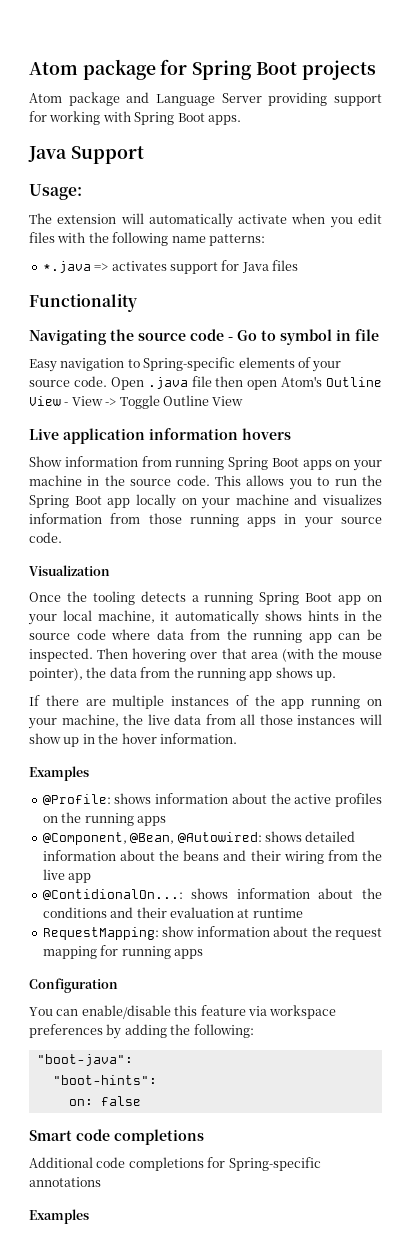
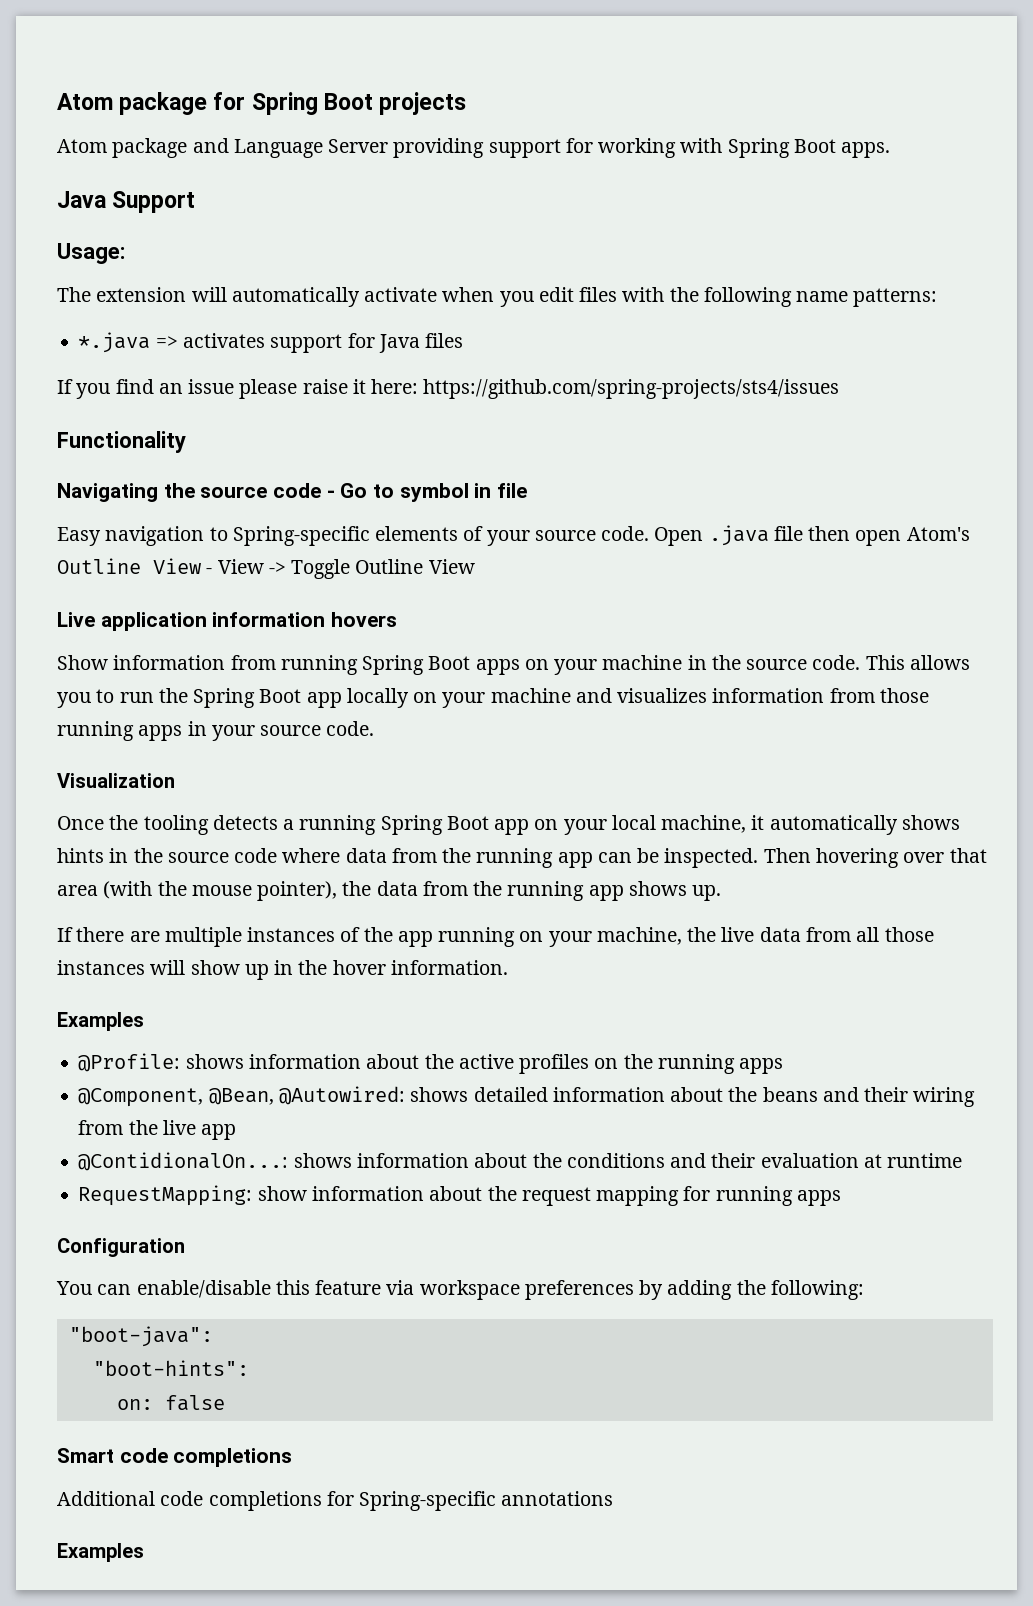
(298, 265) none -> [57,379,840,399] // If you find an issue please raise it here: https://github.com/spring-projects/sts4/issues

